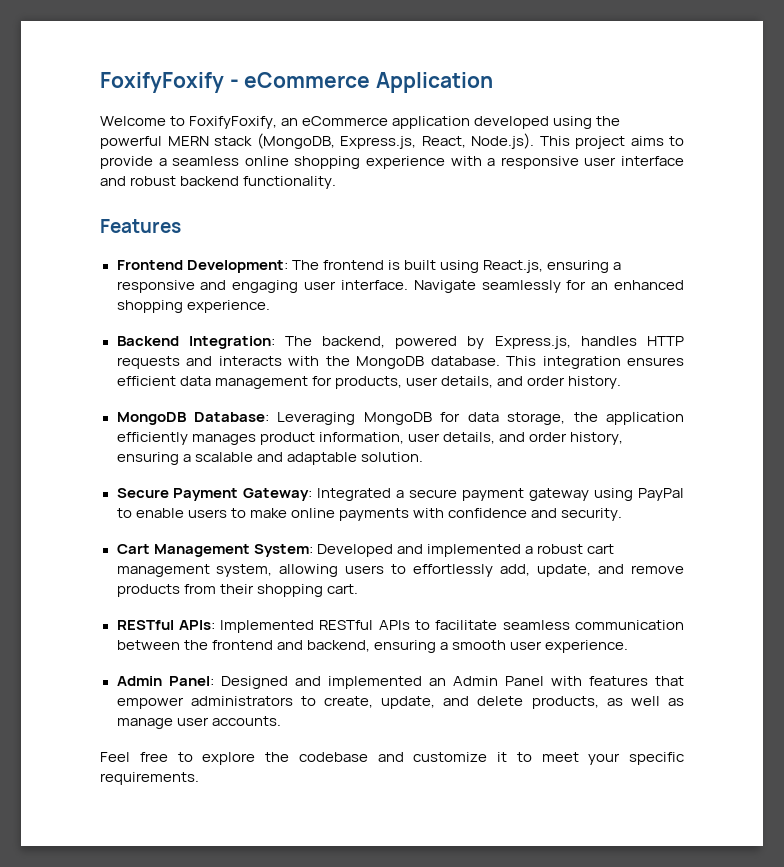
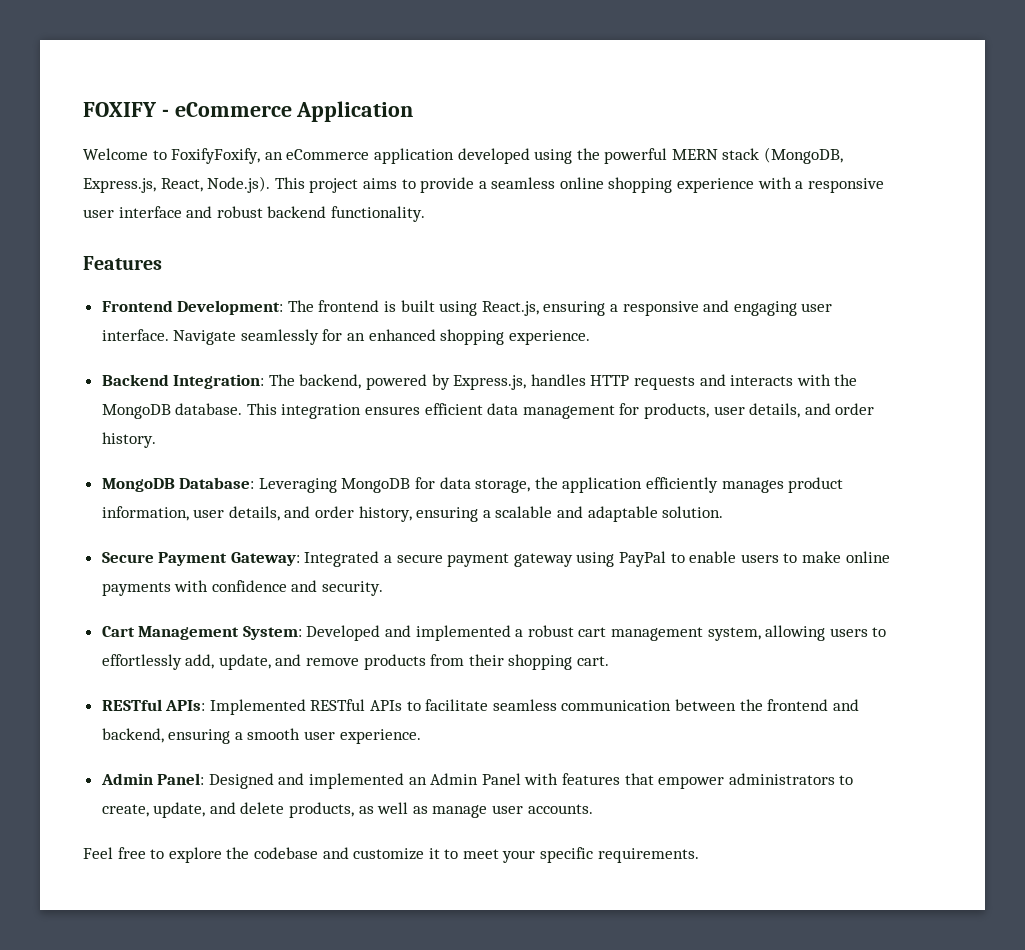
[100,72,224,93] FoxifyFoxify -> [83,102,157,117] FOXIFY

